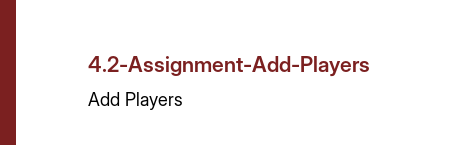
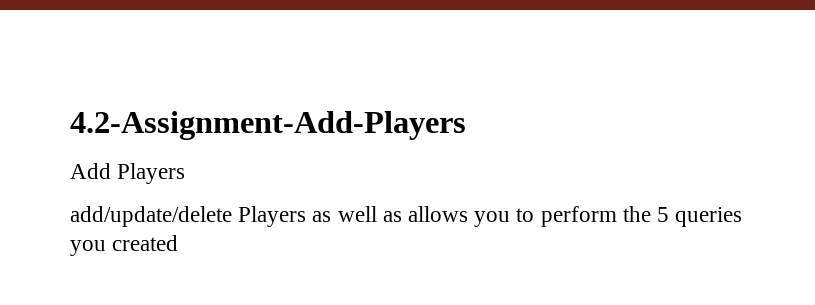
(183, 101) none -> [70,206,743,227] [70,235,179,256] // add/update/delete Players as well as allows you to perform the 5 queries you created

